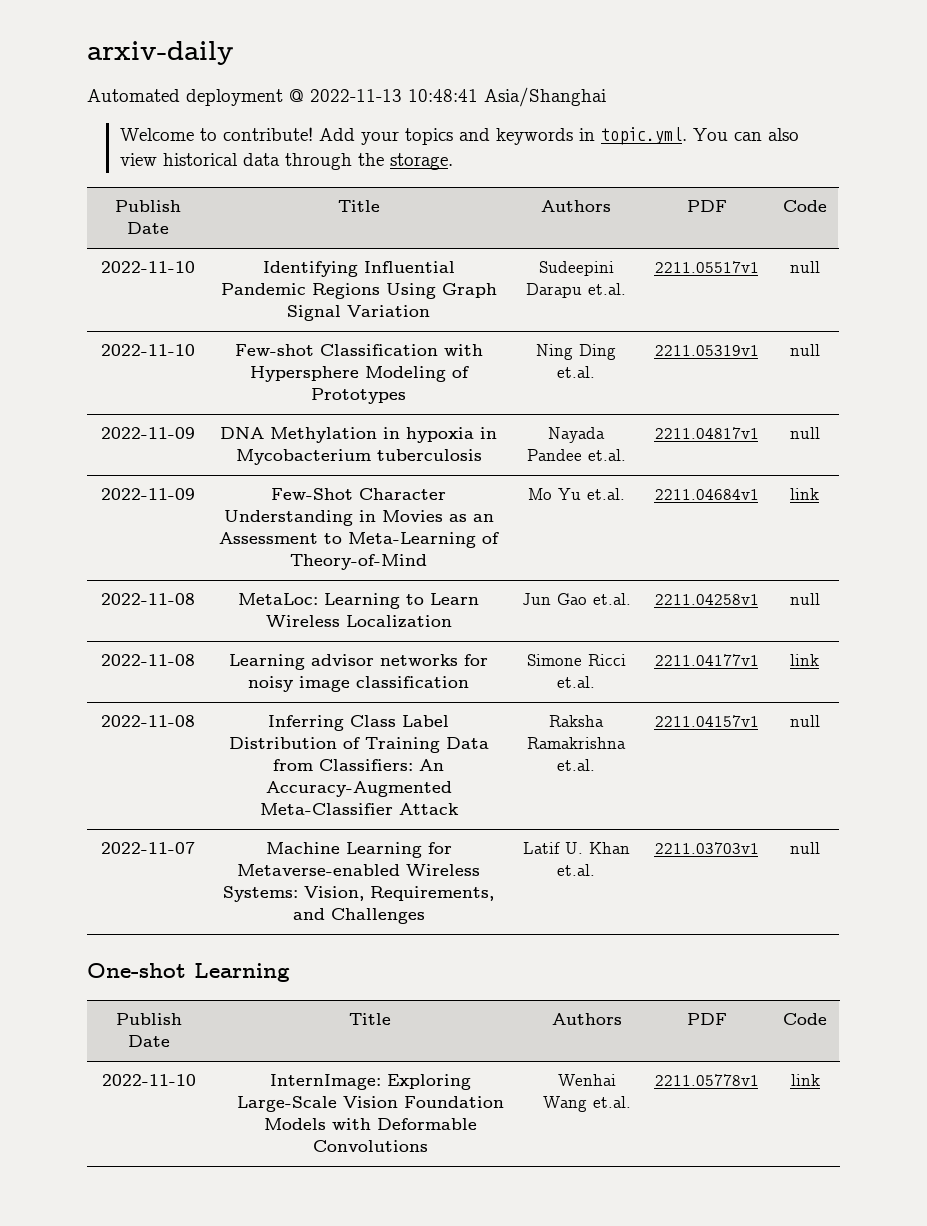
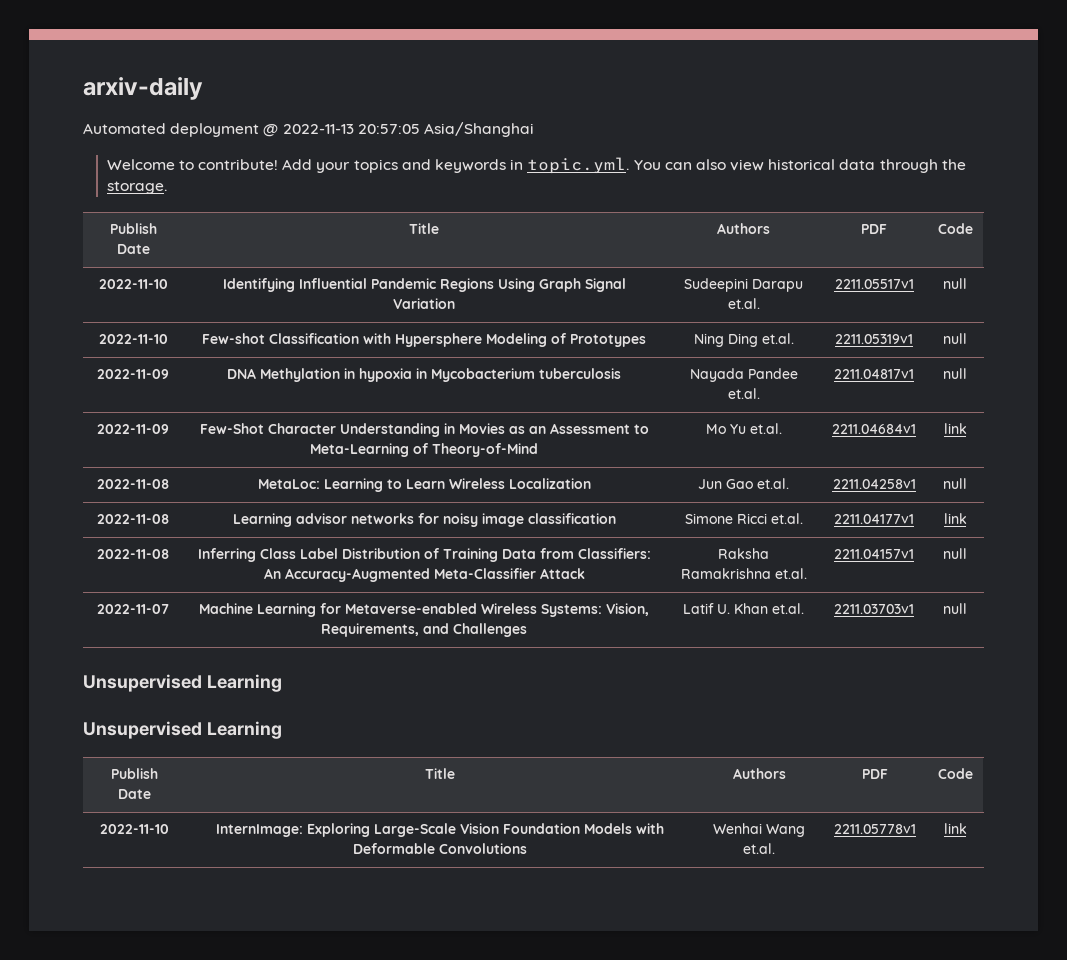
[408,89,478,102] 10:48:41 -> [357,124,420,134] 20:57:05
[87,963,186,978] One-shot -> [83,674,282,692] [83,721,202,739] Unsupervised Learning // Unsupervised

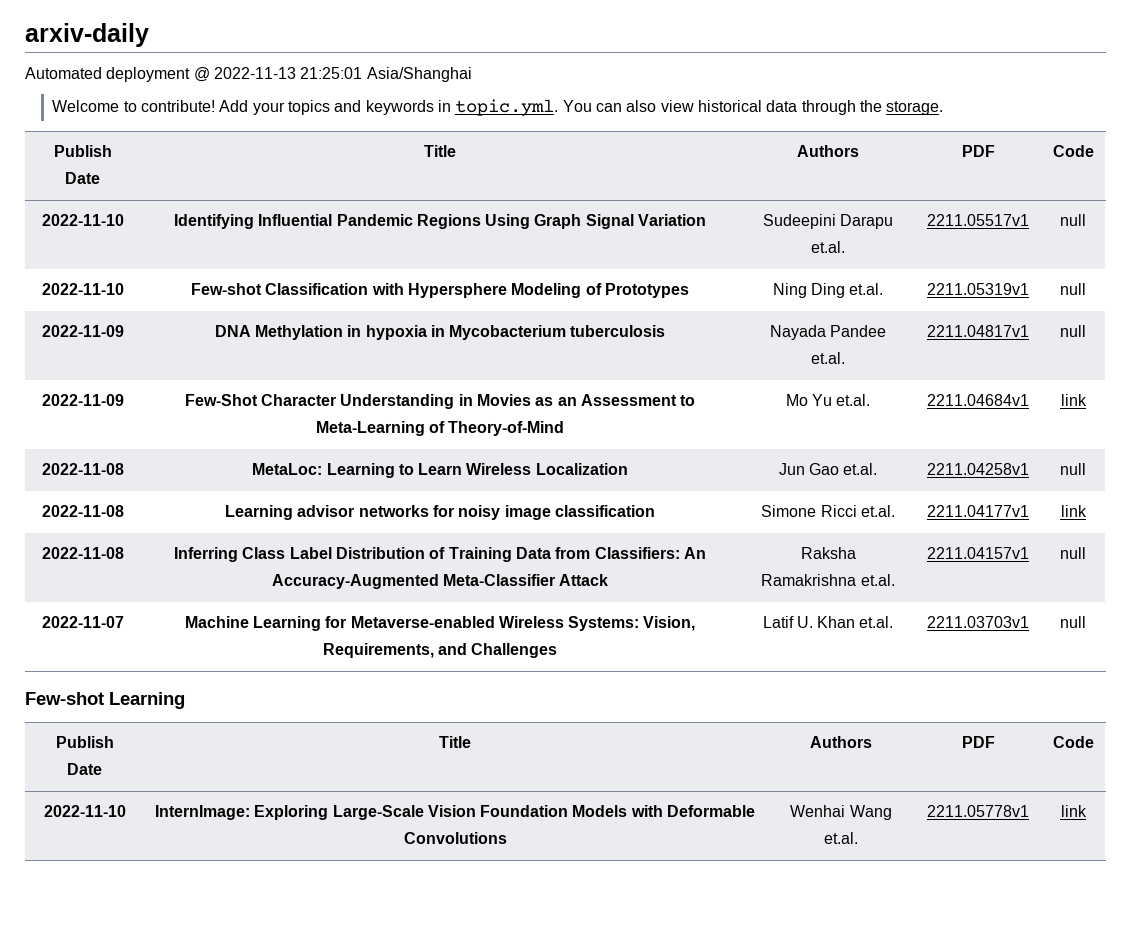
[357,124,420,134] 20:57:05 -> [300,67,363,79] 21:25:01
[83,674,282,692] [83,721,202,739] Unsupervised Learning // Unsupervised -> [25,692,104,705] Few-shot

